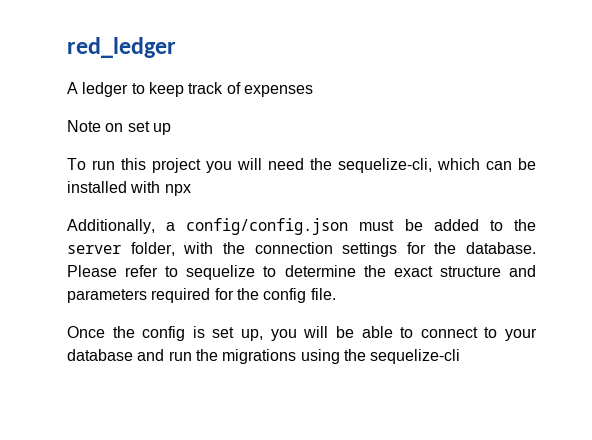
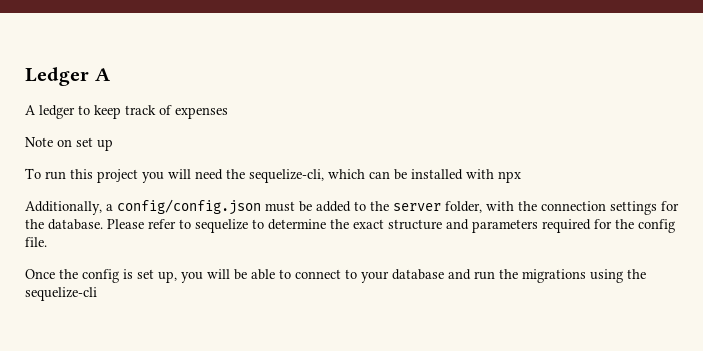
[67,37,176,58] red_ledger -> [25,67,111,86] Ledger A

